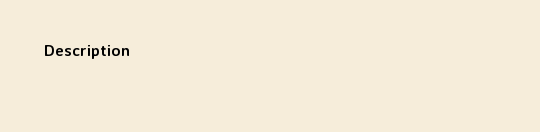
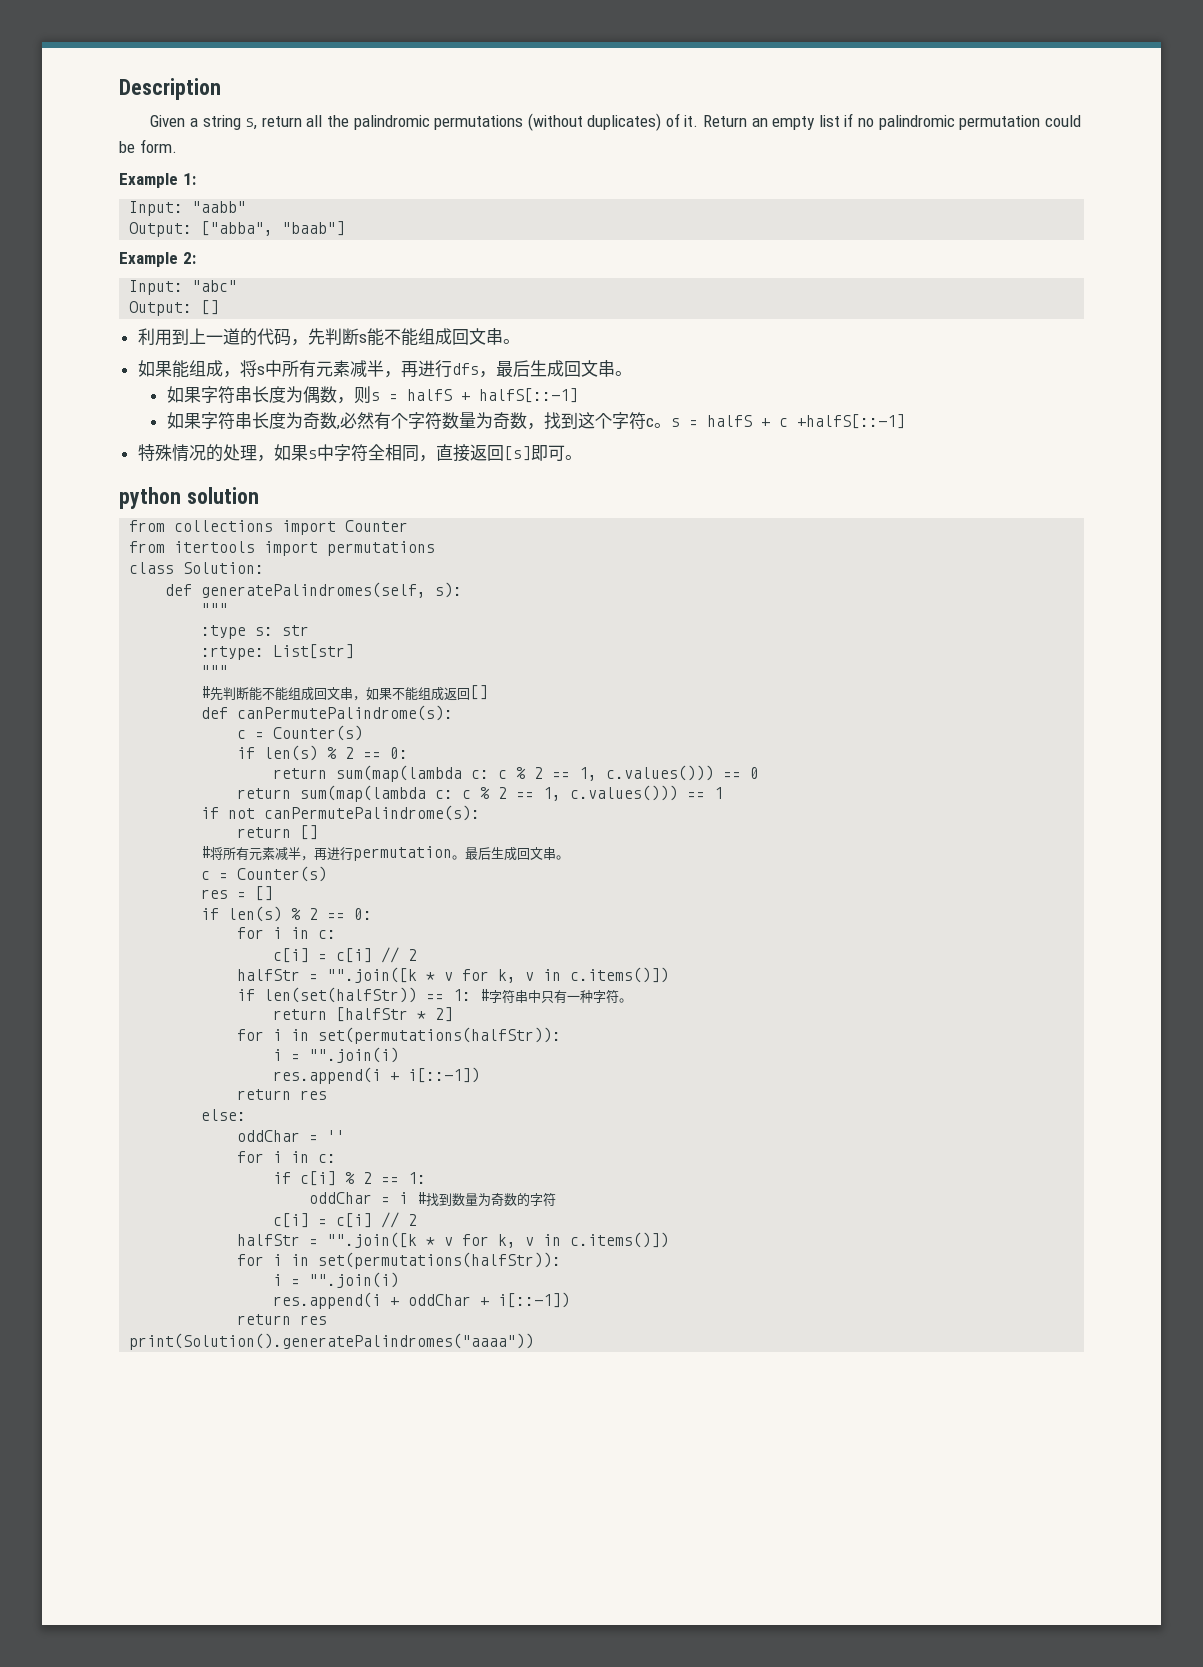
(130, 52) none -> [150,113,1081,131] [119,139,177,153] [119,173,196,188] [129,201,247,216] [129,221,346,237] [119,252,196,267] [129,280,238,295] [129,300,220,316] [137,328,520,346] [137,360,632,378] [166,386,578,404] [166,412,905,430] [137,444,582,462] [119,487,259,509] [129,520,409,535] [129,541,436,556] [129,562,265,574] [165,582,463,598] [201,603,229,615] [201,625,310,639] [201,644,355,660] [201,665,229,677] [201,685,489,701] [201,705,454,721] [237,725,364,741] [237,745,409,761] [273,765,760,782] [237,785,724,802] [201,805,481,821] [237,825,319,840] [201,846,570,861] [201,866,328,882] [201,886,274,901] [201,906,373,922] [237,927,337,939] [273,947,418,963] [237,967,670,983] [237,987,633,1003] [273,1007,454,1022] [237,1027,562,1044] [273,1047,400,1063] [273,1067,481,1084] [237,1089,328,1100] [201,1109,247,1121] [237,1130,346,1142] [237,1151,337,1163] [273,1171,427,1186] [309,1192,557,1207] [273,1212,418,1228] [237,1232,670,1248] [237,1252,562,1269] [273,1272,400,1288] [273,1292,571,1309] [237,1314,328,1325] [129,1333,535,1350] // Given a string s, return all the palindromic permutations (without duplicates) of it. Return an empty list if no palindromic permutation could be form. // Example 1: // Input: "aabb" // Output: ["abba", "baab"] // Example 2: // Input: "abc" // Output: [] // 利用到上一道的代码，先判断s能不能组成回文串。 // 如果能组成，将s中所有元素减半，再进行dfs，最后生成回文串。 // 如果字符串长度为偶数，则s = halfS + halfS[::-1] // 如果字符串长度为奇数,必然有个字符数量为奇数，找到这个字符c。s = halfS + c +halfS[::-1] // 特殊情况的处理，如果s中字符全相同，直接返回[s]即可。 // python solution // from collections import Counter // from itertools import permutations // class Solution: // def generatePalindromes(self, s): // """ // :type s: str // :rtype: List[str] // """ // #先判断能不能组成回文串，如果不能组成返回[] // def canPermutePalindrome(s): // c = Counter(s) // if len(s) % 2 == 0: // return sum(map(lambda c: c % 2 == 1, c.values())) == 0 // return sum(map(lambda c: c % 2 == 1, c.values())) == 1 // if not canPermutePalindrome(s): // return [] // #将所有元素减半，再进行permutation。最后生成回文串。 // c = Counter(s) // res = [] // if len(s) % 2 == 0: // for i in c: // c[i] = c[i] // 2 // halfStr = "".join([k * v for k, v in c.items()]) // if len(set(halfStr)) == 1: #字符串中只有一种字符。 // return [halfStr * 2] // for i in set(permutations(halfStr)): // i = "".join(i) // res.append(i + i[::-1]) // return res // else: // oddChar = '' // for i in c: // if c[i] % 2 == 1: // oddChar = i #找到数量为奇数的字符 // c[i] = c[i] // 2 // halfStr = "".join([k * v for k, v in c.items()]) // for i in set(permutations(halfStr)): // i = "".join(i) // res.append(i + oddChar + i[::-1]) // return res // print(Solution().generatePalindromes("aaaa"))

